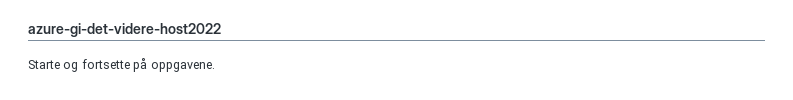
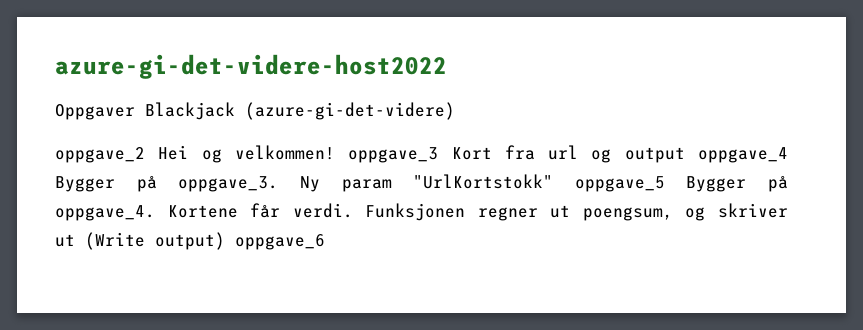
[28,58,215,72] Starte og fortsette på oppgavene. -> [55,102,455,120] [55,145,788,163] [55,174,788,192] [55,203,788,221] [55,232,325,250] Oppgaver Blackjack (azure-gi-det-videre) // oppgave_2 Hei og velkommen! oppgave_3 Kort fra url og output oppgave_4 Bygger på oppgave_3. Ny param "UrlKortstokk" oppgave_5 Bygger på oppgave_4. Kortene får verdi. Funksjonen regner ut poengsum, og skriver ut (Write output) oppgave_6

